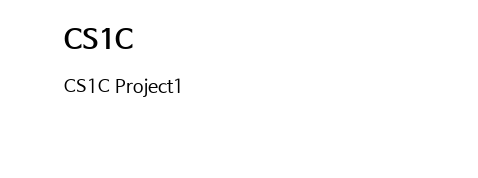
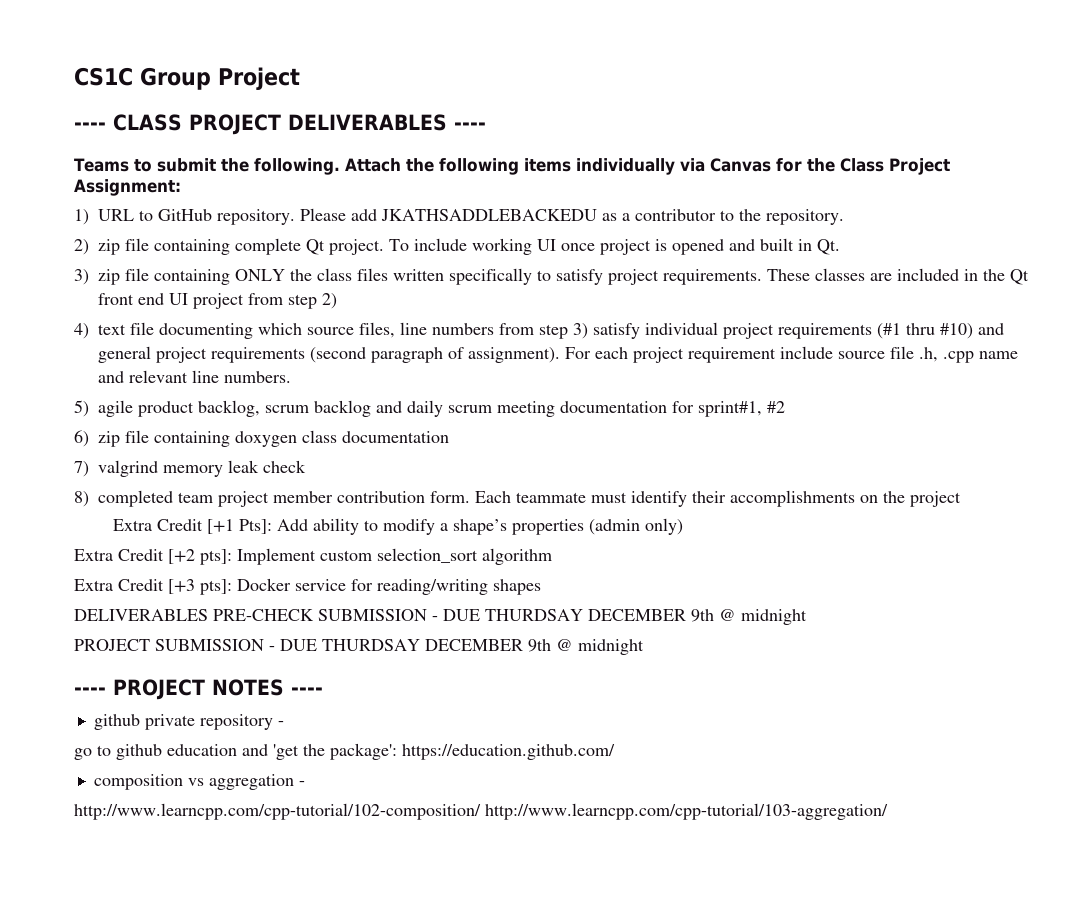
[64,28,133,49] [64,78,184,98] CS1C // CS1C Project1 -> [74,67,300,90] [74,114,486,135] [74,158,950,175] [74,179,181,196] [74,208,845,225] [74,238,841,255] [74,268,1030,285] [98,293,338,309] [74,322,1005,339] [98,346,1019,363] [98,370,292,383] [74,400,786,417] [74,430,450,447] [74,460,307,477] [74,490,962,507] [113,518,684,535] [74,548,552,565] [74,578,541,595] [74,609,807,625] [74,639,644,655] [74,679,323,700] [93,714,284,730] [74,743,615,760] [93,774,305,790] [74,803,888,820] CS1C Group Project // ---- CLASS PROJECT DELIVERABLES ---- // Teams to submit the following. Attach the following items individually via Canvas for the Class Project Assignment: // 1) URL to GitHub repository. Please add JKATHSADDLEBACKEDU as a contributor to the repository. // 2) zip file containing complete Qt project. To include working UI once project is opened and built in Qt. // 3) zip file containing ONLY the class files written specifically to satisfy project requirements. These classes are included in the Qt front end UI project from step 2) // 4) text file documenting which source files, line numbers from step 3) satisfy individual project requirements (#1 thru #10) and general project requirements (second paragraph of assignment). For each project requirement include source file .h, .cpp name and relevant line numbers. // 5) agile product backlog, scrum backlog and daily scrum meeting documentation for sprint#1, #2 // 6) zip file containing doxygen class documentation // 7) valgrind memory leak check // 8) completed team project member contribution form. Each teammate must identify their accomplishments on the project // Extra Credit [+1 Pts]: Add ability to modify a shape’s properties (admin only) // Extra Credit [+2 pts]: Implement custom selection_sort algorithm // Extra Credit [+3 pts]: Docker service for reading/writing shapes // DELIVERABLES PRE-CHECK SUBMISSION - DUE THURDSAY DECEMBER 9th @ midnight // PROJECT SUBMISSION - DUE THURDSAY DECEMBER 9th @ midnight // ---- PROJECT NOTES ---- // github private repository - // go to github education and 'get the package': https://education.github.com/ // composition vs aggregation - // http://www.learncpp.com/cpp-tutorial/102-composition/ http://www.learncpp.com/cpp-tutorial/103-aggregation/

